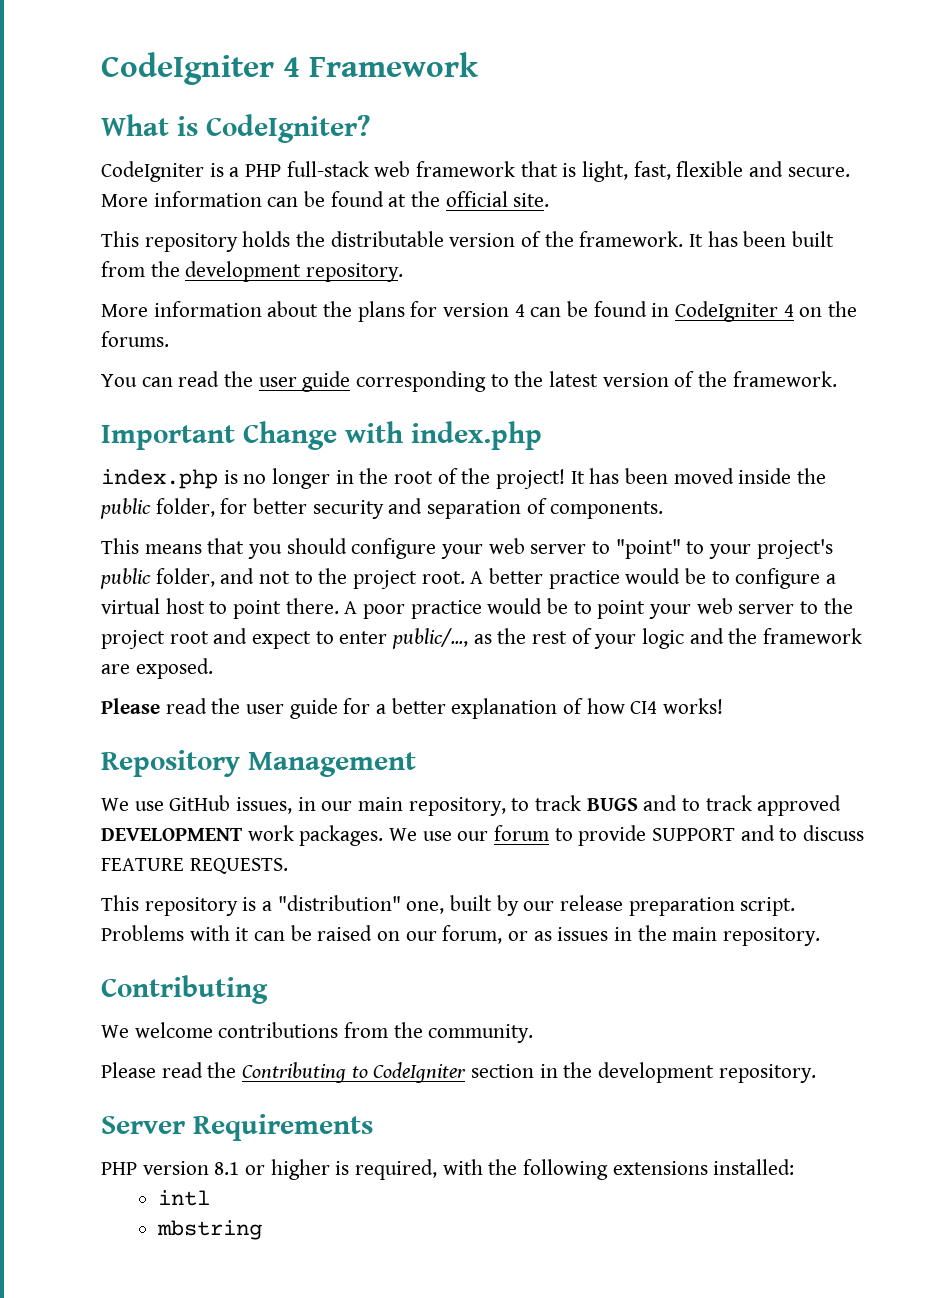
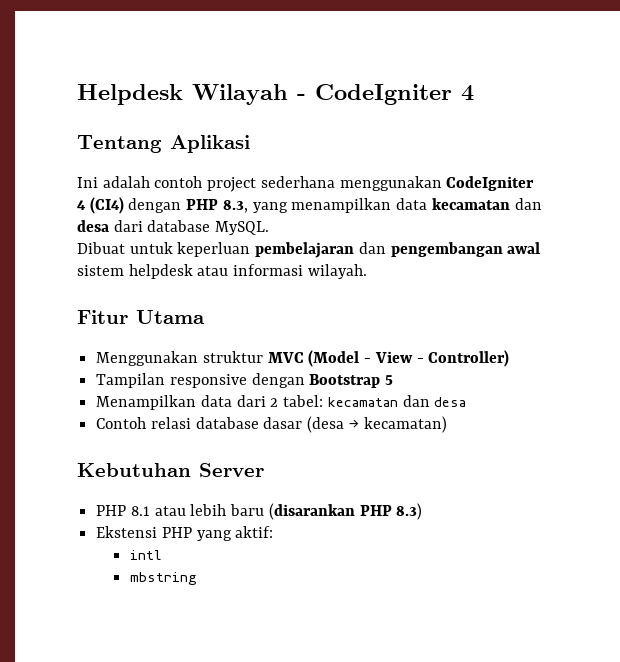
[101,52,478,85] [101,114,370,143] [101,161,850,182] [101,191,550,207] [101,231,835,252] [101,261,404,282] [101,301,858,322] [101,331,169,347] [101,371,837,392] [101,421,542,450] [101,468,827,489] [100,498,664,519] [101,538,833,559] [100,568,837,589] [101,598,853,619] [101,628,863,649] [101,658,213,679] [101,698,724,719] [101,750,416,777] [101,795,842,816] [101,825,865,846] [101,858,288,874] [101,895,796,916] [101,925,821,946] [101,975,268,1004] [101,1022,534,1043] [101,1062,816,1083] CodeIgniter 4 Framework // What is CodeIgniter? // CodeIgniter is a PHP full-stack web framework that is light, fast, flexible and secure. More information can be found at the official site. // This repository holds the distributable version of the framework. It has been built from the development repository. // More information about the plans for version 4 can be found in CodeIgniter 4 on the forums. // You can read the user guide corresponding to the latest version of the framework. // Important Change with index.php // index.php is no longer in the root of the project! It has been moved inside the public folder, for better security and separation of components. // This means that you should configure your web server to "point" to your project's public folder, and not to the project root. A better practice would be to configure a virtual host to point there. A poor practice would be to point your web server to the project root and expect to enter public/..., as the rest of your logic and the framework are exposed. // Please read the user guide for a better explanation of how CI4 works! // Repository Management // We use GitHub issues, in our main repository, to track BUGS and to track approved DEVELOPMENT work packages. We use our forum to provide SUPPORT and to discuss FEATURE REQUESTS. // This repository is a "distribution" one, built by our release preparation script. Problems with it can be raised on our forum, or as issues in the main repository. // Contributing // We welcome contributions from the community. // Please read the Contributing to CodeIgniter section in the development repository. // -> [77,84,474,105] [77,135,250,153] [77,176,535,192] [77,197,542,214] [77,220,270,235] [77,242,541,258] [77,264,367,279] [77,310,205,324] [96,350,510,367] [96,373,394,388] [96,395,467,410] [96,416,447,433] [77,463,191,477] Helpdesk Wilayah - CodeIgniter 4 // Tentang Aplikasi // Ini adalah contoh project sederhana menggunakan CodeIgniter 4 (CI4) dengan PHP 8.3, yang menampilkan data kecamatan dan desa dari database MySQL. // Dibuat untuk keperluan pembelajaran dan pengembangan awal sistem helpdesk atau informasi wilayah. // Fitur Utama // Menggunakan struktur MVC (Model - View - Controller) // Tampilan responsive dengan Bootstrap 5 // Menampilkan data dari 2 tabel: kecamatan dan desa // Contoh relasi database dasar (desa → kecamatan) // Kebutuhan
[193,1114,373,1141] [101,1159,795,1180] Requirements // PHP version 8.1 or higher is required, with the following extensions installed: -> [96,503,423,520] [96,526,274,541] // PHP 8.1 atau lebih baru (disarankan PHP 8.3) // Ekstensi PHP yang aktif:

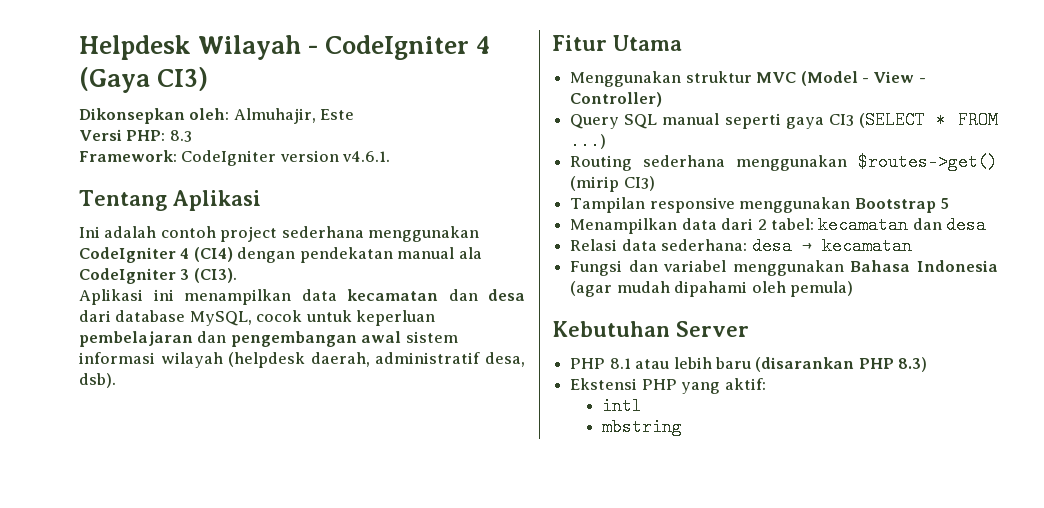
(474, 93) none -> [79,67,209,93] [79,108,355,124] [79,129,192,142] [79,150,391,166] (Gaya CI3) // Dikonsepkan oleh: Almuhajir, Este // Versi PHP: 8.3 // Framework: CodeIgniter version v4.6.1.
[186,199,288,213] PHP 8.3, yang -> [299,247,482,263] [79,268,237,284] [79,289,174,305] pendekatan manual ala CodeIgniter 3 (CI3). // Aplikasi ini
[215,221,270,235] [77,242,125,254] MySQL. // Dibuat -> [189,310,303,326] MySQL, cocok
[128,264,367,279] helpdesk atau informasi wilayah. -> [79,352,525,368] [79,373,116,388] informasi wilayah (helpdesk daerah, administratif desa, dsb).
(510, 358) none -> [570,111,998,129] [570,132,607,150] [570,153,998,171] [570,176,655,192] // Query SQL manual seperti gaya CI3 (SELECT * FROM ...) // Routing sederhana menggunakan $routes->get() (mirip CI3)
[251,373,305,388] dengan -> [739,197,851,213] menggunakan
[96,416,447,433] Contoh relasi database dasar (desa → kecamatan) -> [570,237,912,255] [570,260,998,276] [570,281,853,297] Relasi data sederhana: desa → kecamatan // Fungsi dan variabel menggunakan Bahasa Indonesia (agar mudah dipahami oleh pemula)

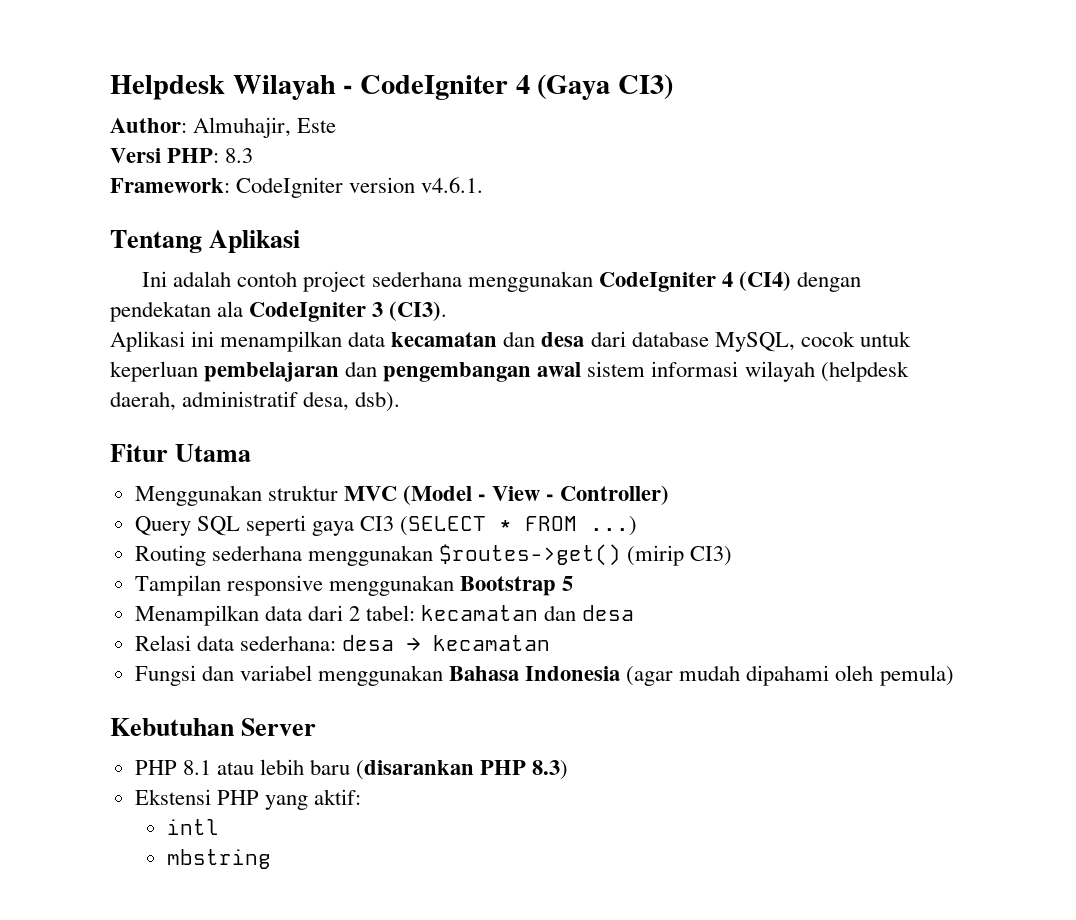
[79,108,230,124] Dikonsepkan oleh: -> [110,118,187,133] Author:
[397,247,455,259] manual -> (211, 311) none
[662,113,720,125] manual -> (240, 526) none

